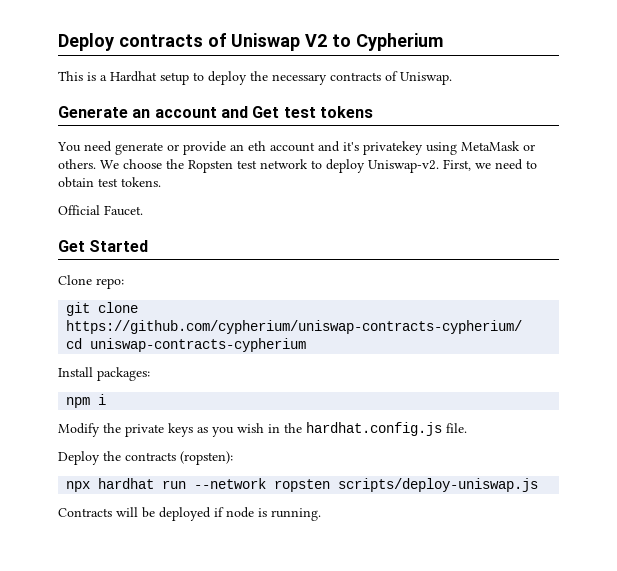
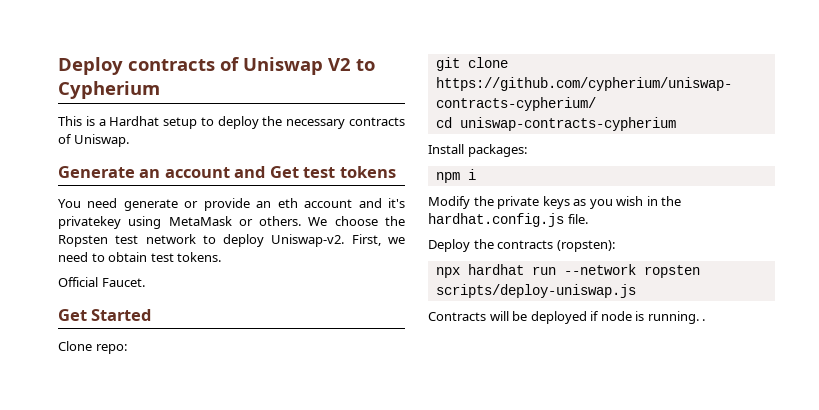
(321, 514) none -> [702,319,706,321] .

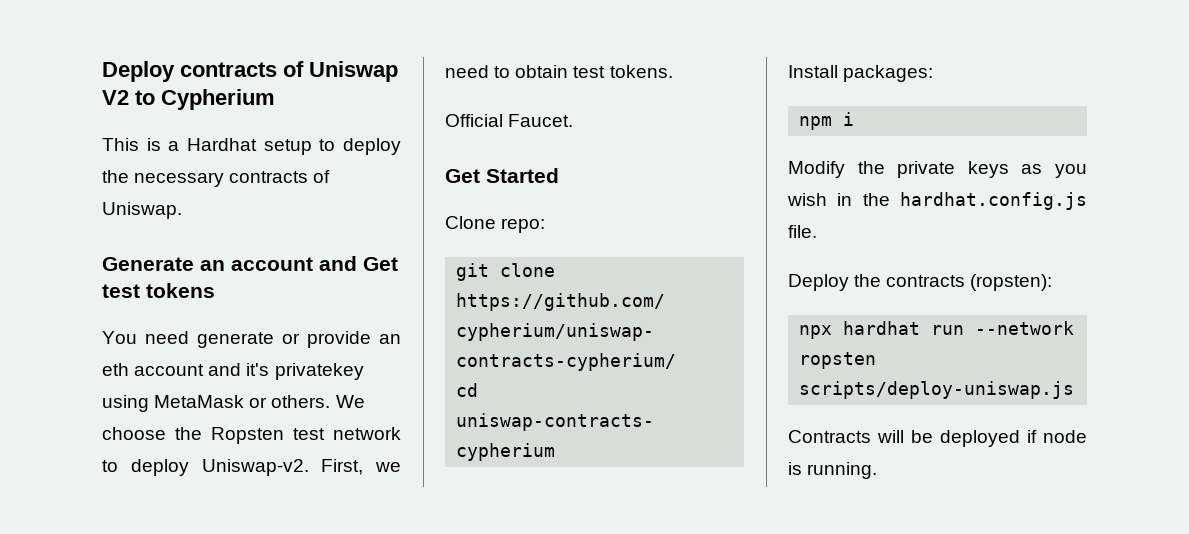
[702,319,706,321] . -> (878, 470) none

